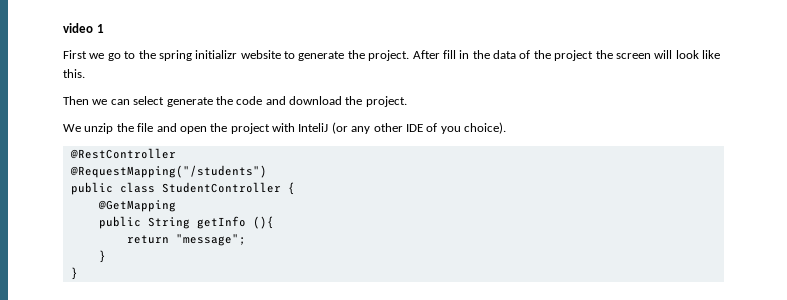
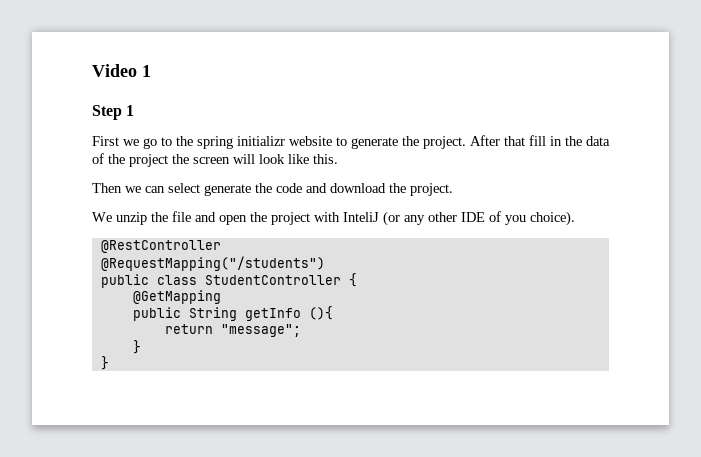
[63,23,93,33] video -> [92,64,151,77] [92,105,122,120] Video 1 // Step
(440, 54) none -> [504,136,525,146] that

